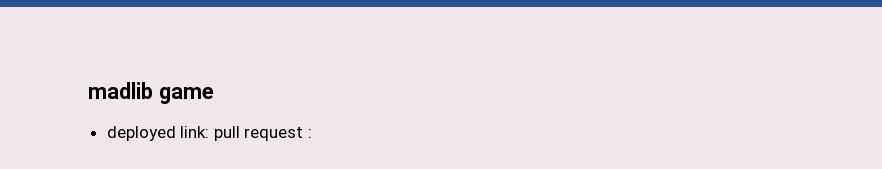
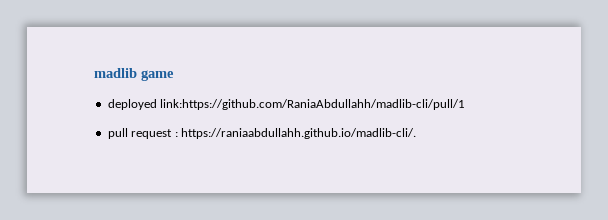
[180,126,210,138] link: -> [160,99,466,110] link:https://github.com/RaniaAbdullahh/madlib-cli/pull/1 //
(313, 133) none -> [180,128,416,139] https://raniaabdullahh.github.io/madlib-cli/.

